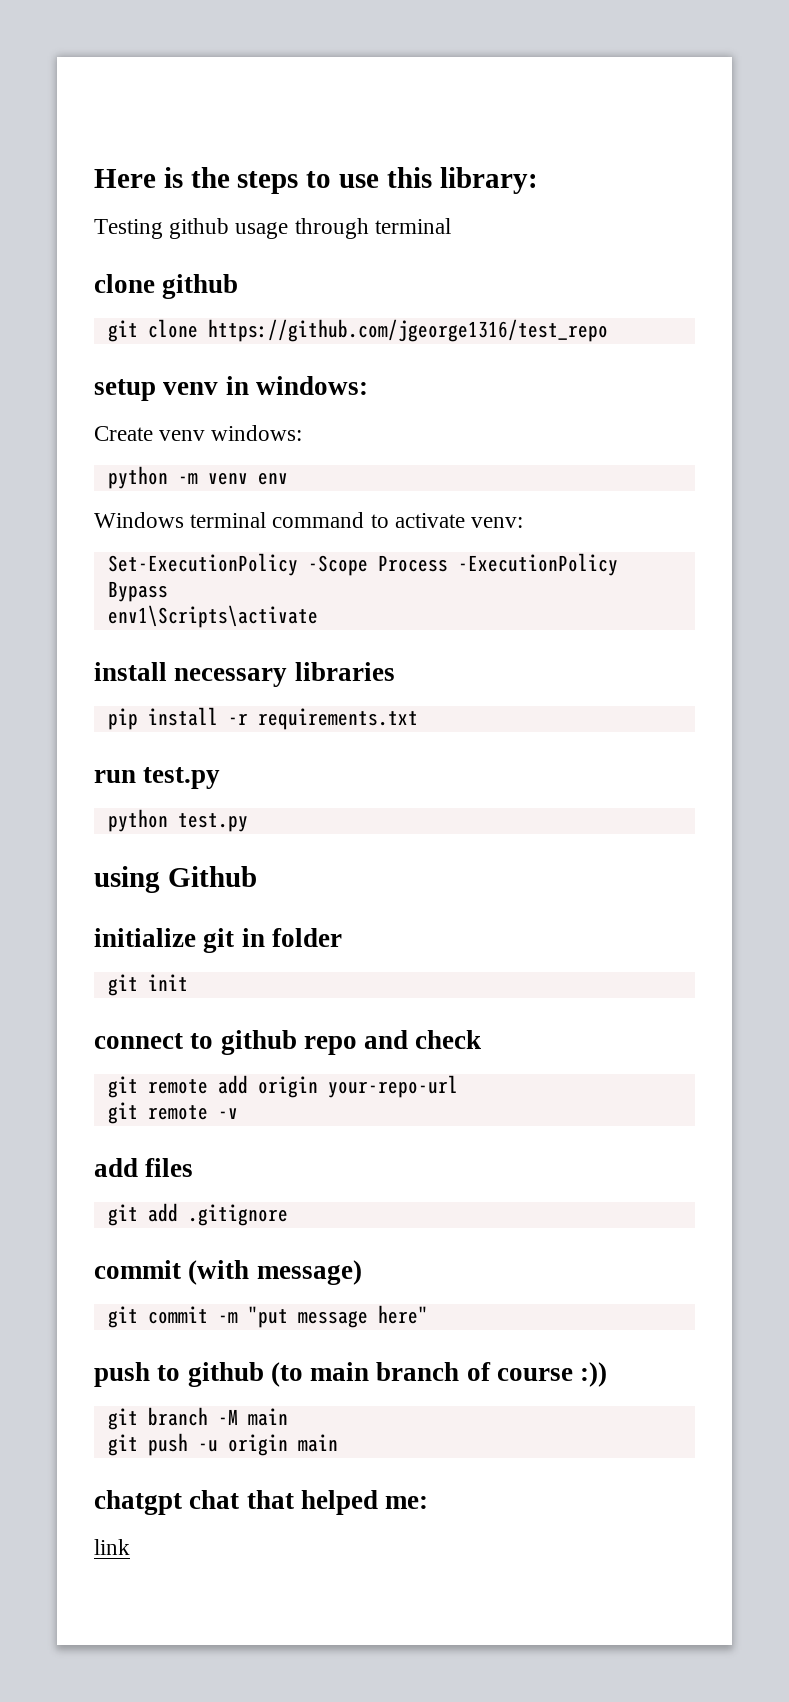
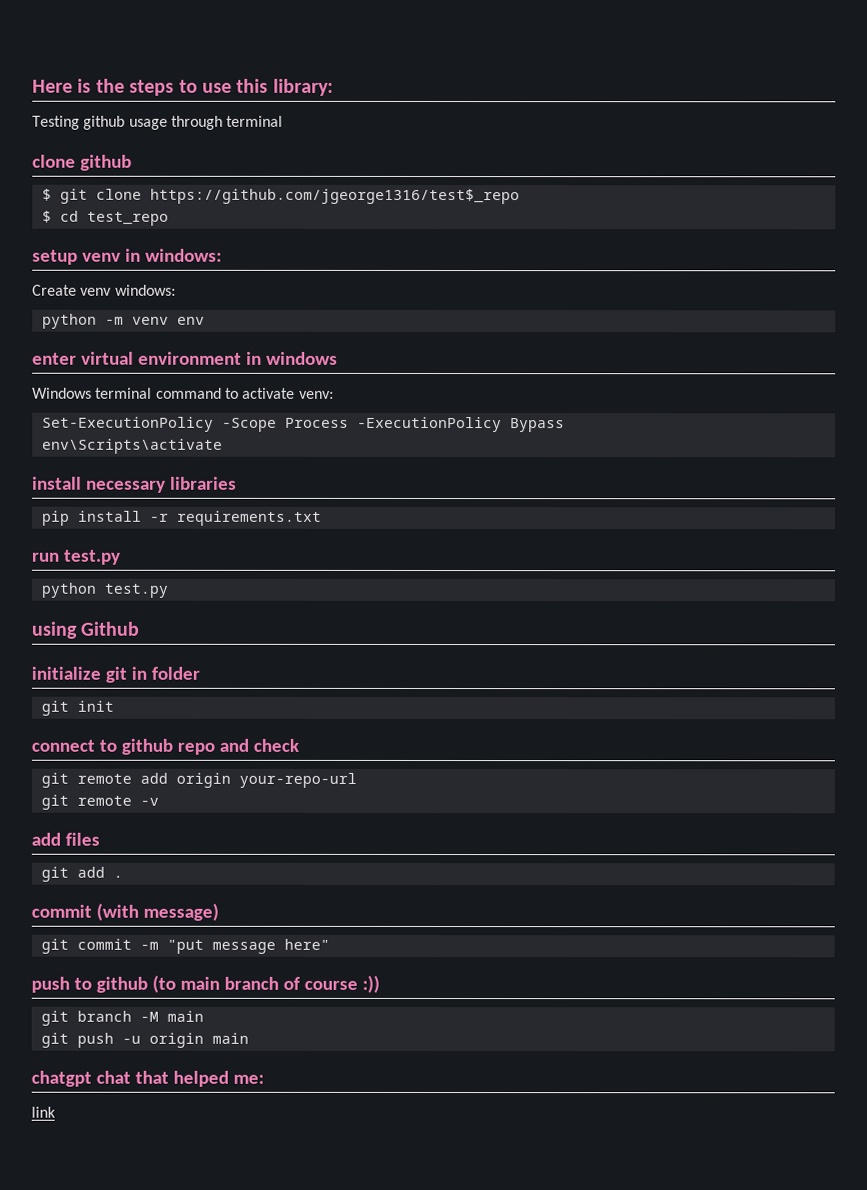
(239, 286) none -> [41,188,52,201] $
[207,319,608,342] https://github.com/jgeorge1316/test_repo -> [149,188,520,205] [41,210,169,226] https://github.com/jgeorge1316/test$_repo // $ cd test_repo
(288, 478) none -> [32,351,338,365] // enter virtual environment in windows
[107,605,318,628] env1\Scripts\activate -> [41,438,223,454] env\Scripts\activate
[187,1204,288,1226] .gitignore -> [112,875,123,878] .

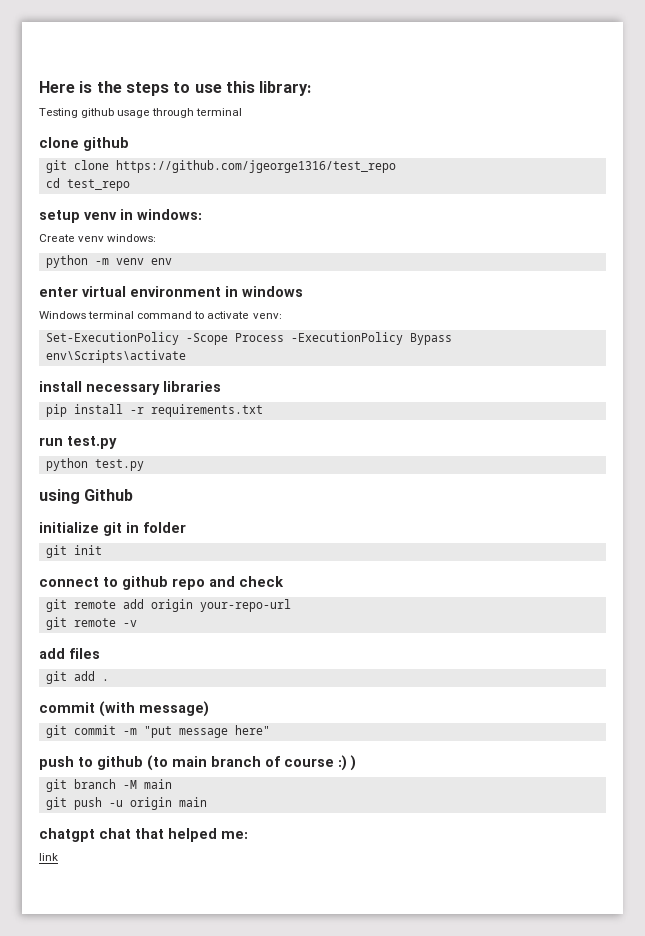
[41,188,52,201] $ -> (129, 144) none
[149,188,520,205] [41,210,52,223] https://github.com/jgeorge1316/test$_repo // $ -> [115,160,396,173] https://github.com/jgeorge1316/test_repo //
[361,974,380,993] :)) -> [338,755,356,771] :) )

